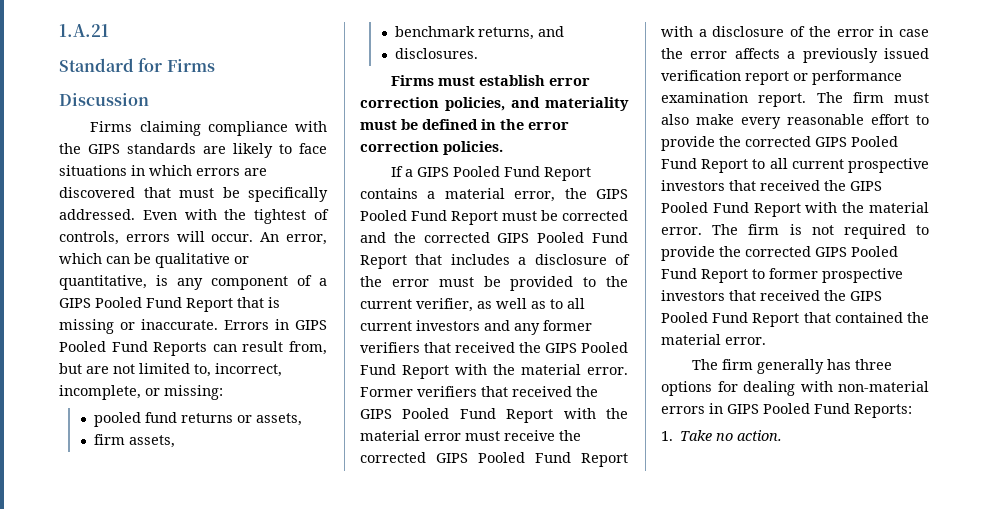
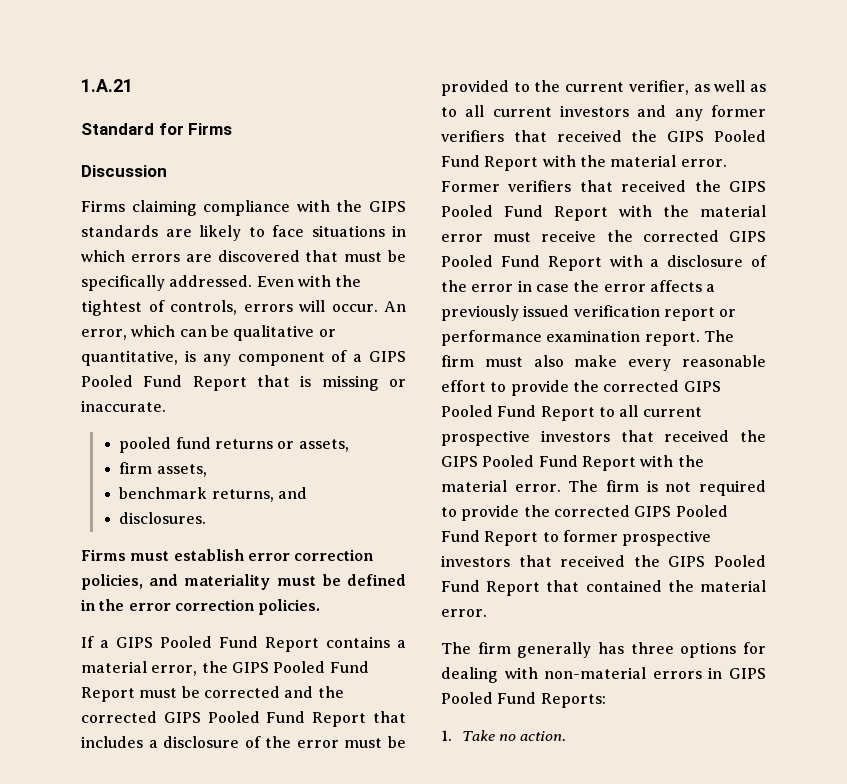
[224,319,327,330] [59,341,327,356] [59,363,282,377] [59,385,223,400] Errors in GIPS Pooled Fund Reports can result from, but are not limited to, incorrect, incomplete, or missing: -> (166, 406) none

